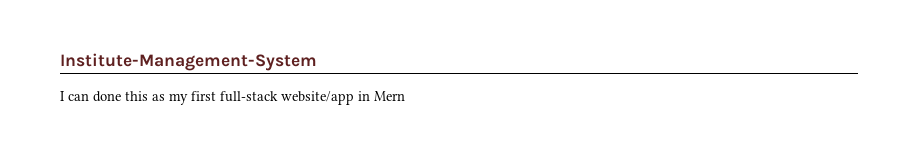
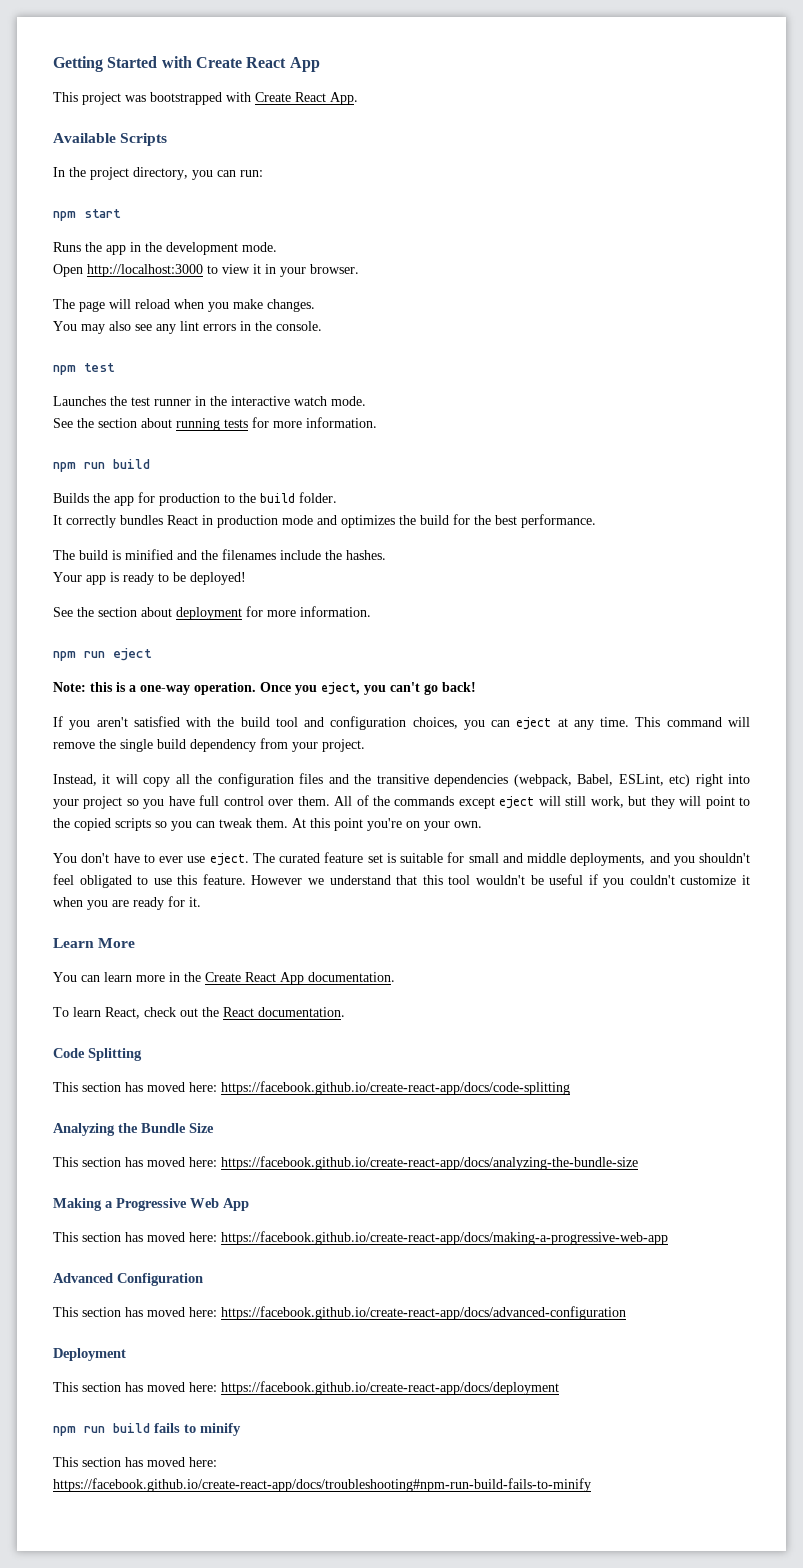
[60,53,317,71] [60,91,405,105] Institute-Management-System // I can done this as my first full-stack website/app in Mern -> [53,56,320,72] [53,92,358,105] [53,133,168,146] [53,167,263,180] [53,209,121,221] [53,242,277,255] [53,264,359,277] [53,299,315,312] [53,321,322,334] [53,363,115,375] [53,396,366,406] [53,417,377,431] [53,459,150,472] [53,492,337,506] [53,514,596,528] [53,549,386,560] [53,572,246,585] [53,606,371,620] [53,648,152,661] [53,682,476,695] [53,716,751,730] [53,738,365,752] [53,773,751,787] [53,795,751,809] [53,818,482,831] [53,852,750,866] [53,874,750,888] [53,896,201,910] [53,938,136,948] [53,972,395,985] [53,1007,345,1019] [53,1048,142,1061] [53,1081,570,1095] [53,1123,214,1136] [53,1156,638,1170] [53,1198,249,1211] [53,1231,668,1245] [53,1273,203,1286] [53,1306,626,1320] [53,1348,126,1361] [53,1381,559,1395] [53,1423,241,1436] [53,1457,217,1467] [53,1478,591,1492] Getting Started with Create React App // This project was bootstrapped with Create React App. // Available Scripts // In the project directory, you can run: // npm start // Runs the app in the development mode. // Open http://localhost:3000 to view it in your browser. // The page will reload when you make changes. // You may also see any lint errors in the console. // npm test // Launches the test runner in the interactive watch mode. // See the section about running tests for more information. // npm run build // Builds the app for production to the build folder. // It correctly bundles React in production mode and optimizes the build for the best performance. // The build is minified and the filenames include the hashes. // Your app is ready to be deployed! // See the section about deployment for more information. // npm run eject // Note: this is a one-way operation. Once you eject, you can't go back! // If you aren't satisfied with the build tool and configuration choices, you can eject at any time. This command will remove the single build dependency from your project. // Instead, it will copy all the configuration files and the transitive dependencies (webpack, Babel, ESLint, etc) right into your project so you have full control over them. All of the commands except eject will still work, but they will point to the copied scripts so you can tweak them. At this point you're on your own. // You don't have to ever use eject. The curated feature set is suitable for small and middle deployments, and you shouldn't feel obligated to use this feature. However we understand that this tool wouldn't be useful if you couldn't customize it when you are ready for it. // Learn More // You can learn more in the Create React App documentation. // To learn React, check out the React documentation. // Code Splitting // This section has moved here: https://facebook.github.io/create-react-app/docs/code-splitting // Analyzing the Bundle Size // This section has moved here: https://facebook.github.io/create-react-app/docs/analyzing-the-bundle-size // Making a Progressive Web App // This section has moved here: https://facebook.github.io/create-react-app/docs/making-a-progressive-web-app // Advanced Configuration // This section has moved here: https://facebook.github.io/create-react-app/docs/advanced-configuration // Deployment // This section has moved here: https://facebook.github.io/create-react-app/docs/deployment // npm run build fails to minify // This section has moved here: https://facebook.github.io/create-react-app/docs/troubleshooting#npm-run-build-fails-to-minify

